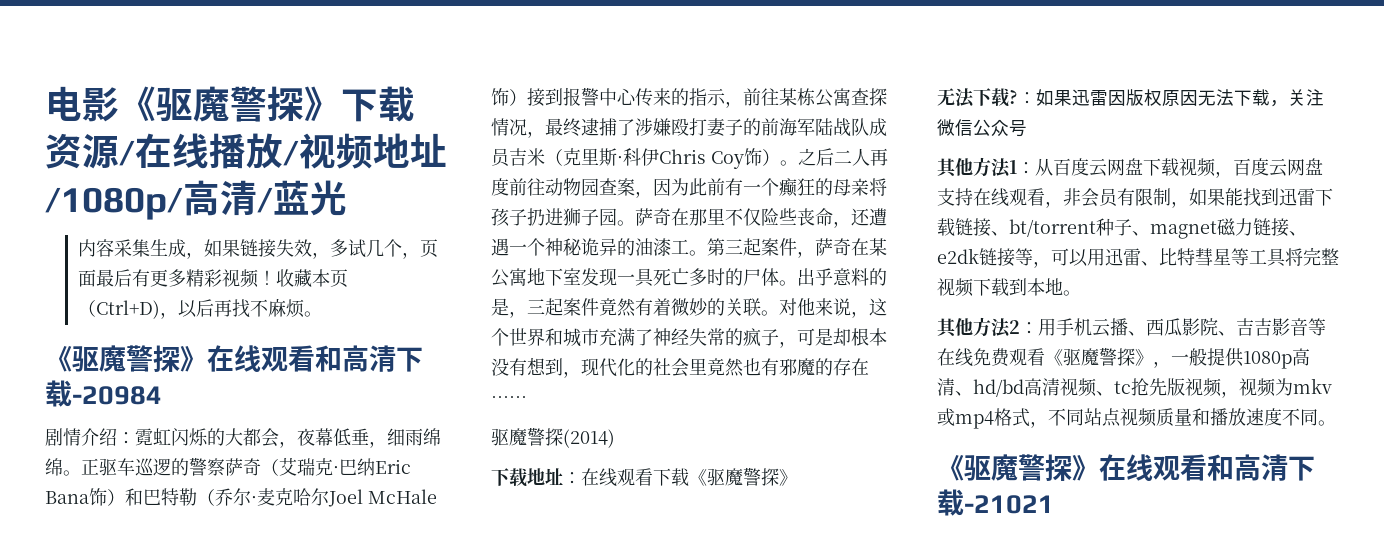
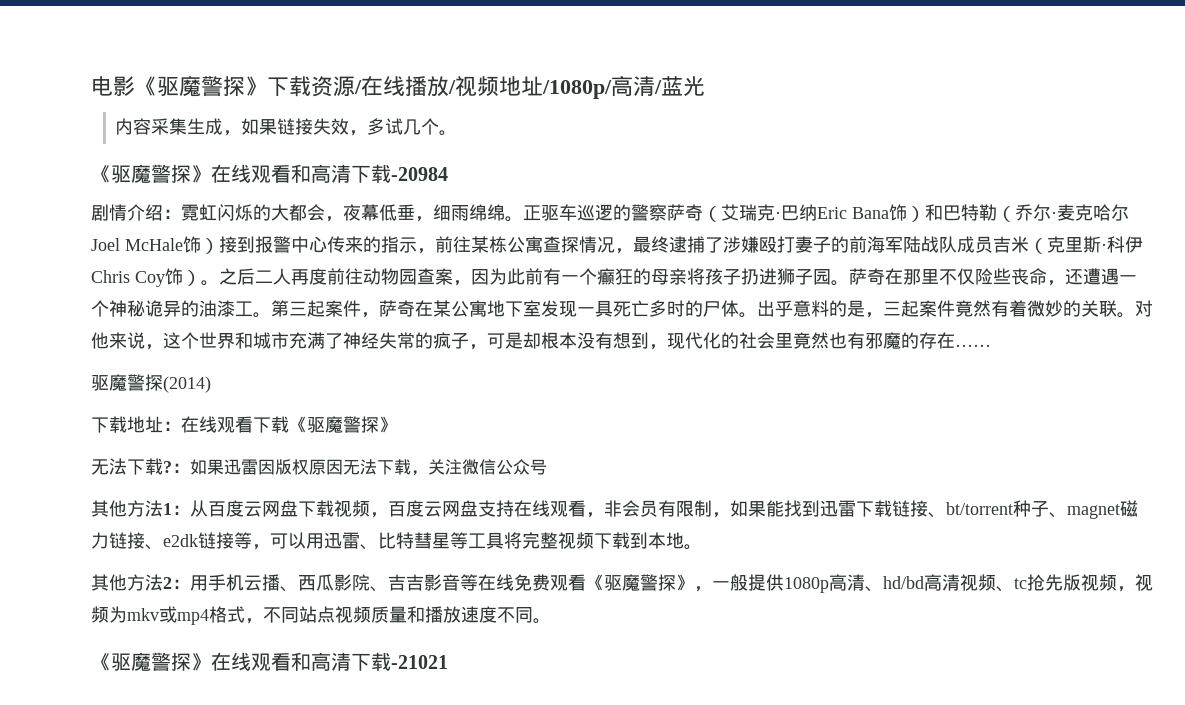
[401,239,438,259] [77,269,348,288] [77,298,304,319] ，页面最后有更多精彩视频！收藏本页（Ctrl+D)，以后再找不麻烦 -> (440, 126) none

